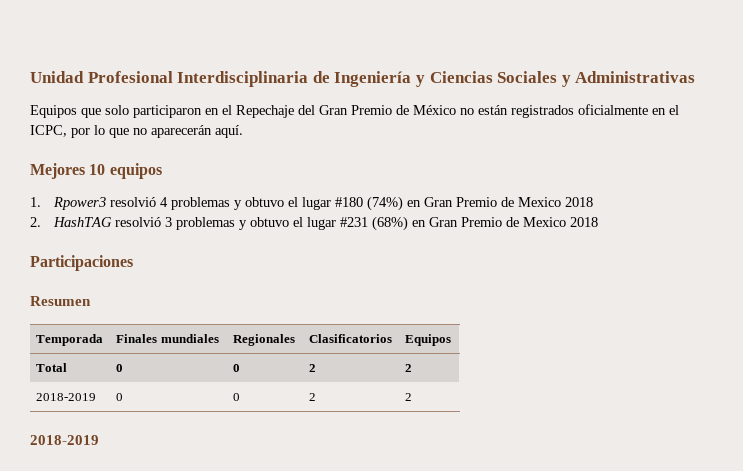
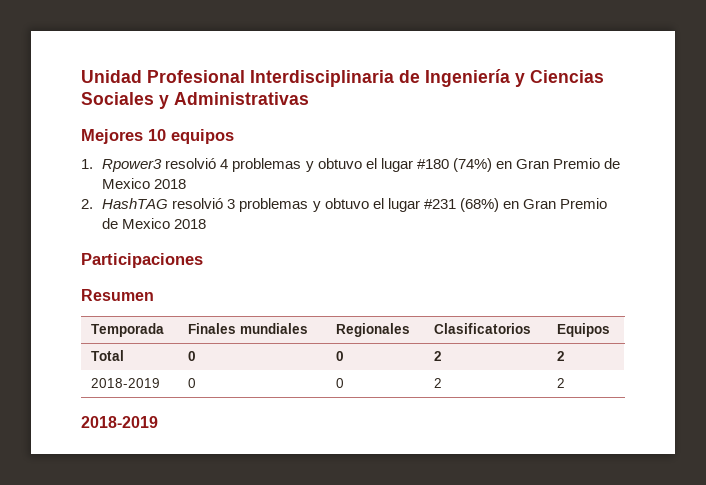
[30,104,679,118] [30,125,243,138] // Equipos que solo participaron en el Repechaje del Gran Premio de México no están registrados oficialmente en el ICPC, por lo que no aparecerán aquí. -> (309, 98) none

